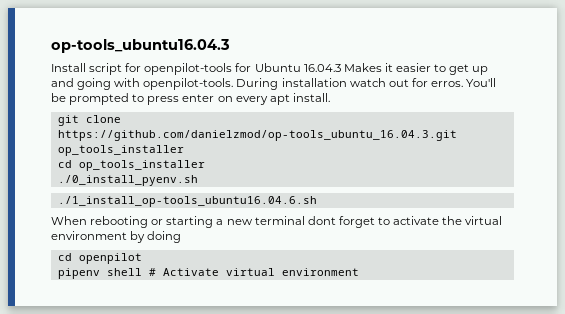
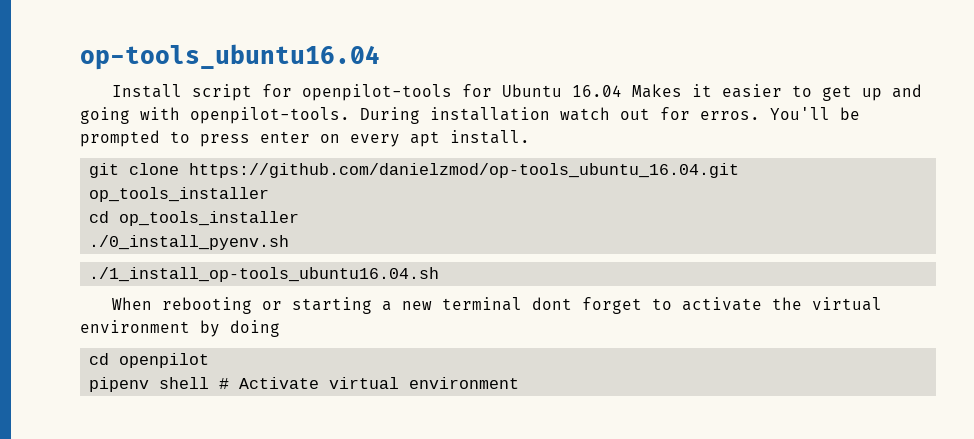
[51,39,230,53] op-tools_ubuntu16.04.3 -> [80,44,380,70] op-tools_ubuntu16.04
[303,64,341,72] 16.04.3 -> [572,85,623,97] 16.04
[57,130,457,141] https://github.com/danielzmod/op-tools_ubuntu_16.04.3.git -> [189,163,740,178] https://github.com/danielzmod/op-tools_ubuntu_16.04.git
[57,196,317,207] ./1_install_op-tools_ubuntu16.04.6.sh -> [89,267,440,282] ./1_install_op-tools_ubuntu16.04.sh

